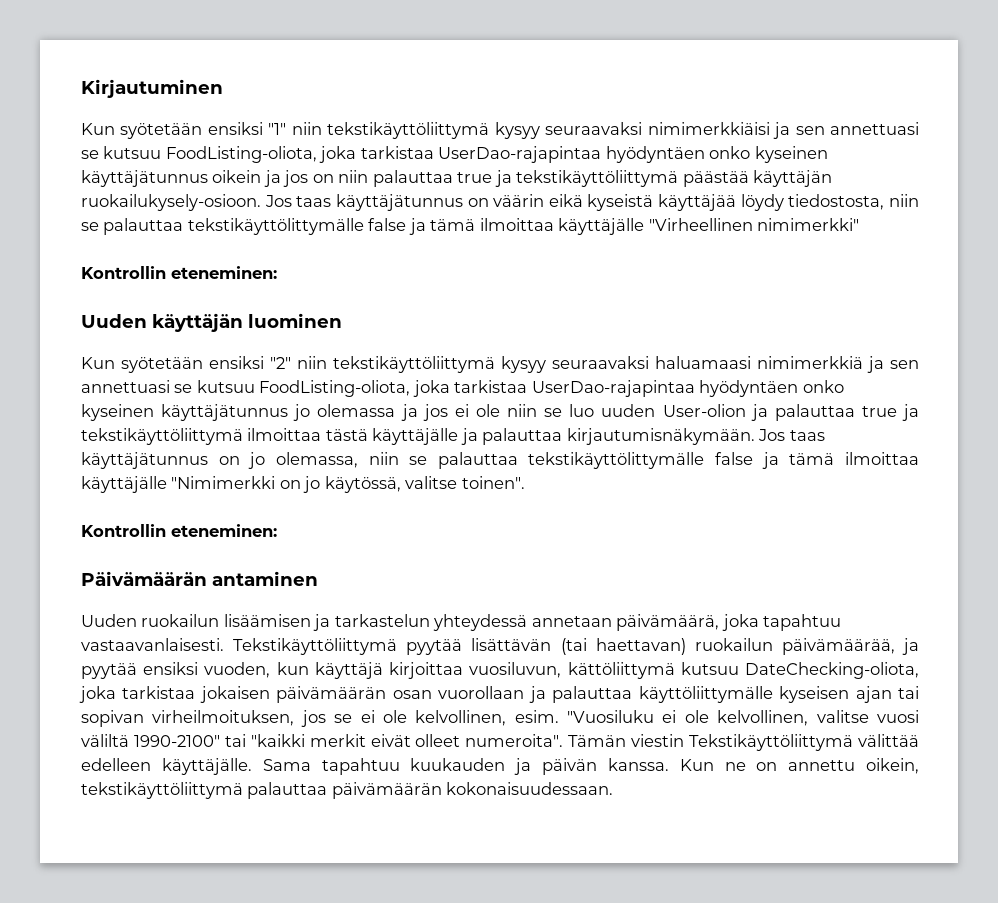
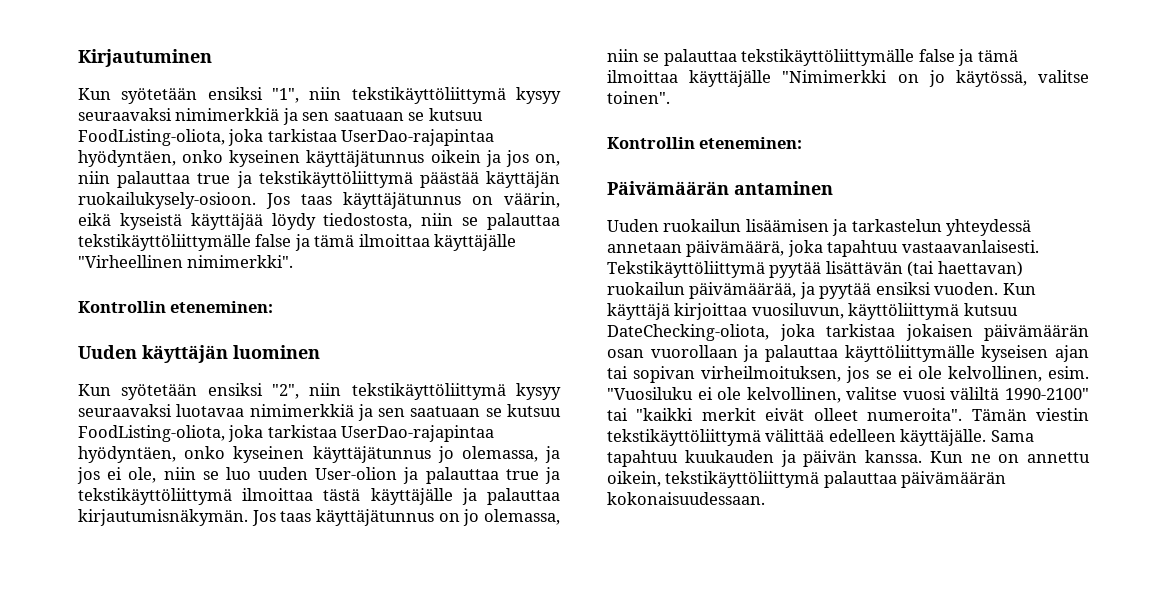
[268,122,920,139] [81,146,705,163] "1" niin tekstikäyttöliittymä kysyy seuraavaksi nimimerkkiäisi ja sen annettuasi se kutsuu FoodListing-oliota, joka tarkistaa UserDao-rajapintaa hyödyntäen -> [272,87,561,104] [78,108,483,125] [78,129,495,146] [78,150,176,167] "1", niin tekstikäyttöliittymä kysyy seuraavaksi nimimerkkiä ja sen saatuaan se kutsuu FoodListing-oliota, joka tarkistaa UserDao-rajapintaa hyödyntäen,
[312,174,334,183] on -> [535,154,561,166] on,
[493,194,545,207] väärin -> [504,192,560,208] väärin,
[187,218,364,235] tekstikäyttölittymälle -> [78,234,251,251] tekstikäyttöliittymälle
[757,218,860,231] nimimerkki" -> [187,255,294,268] nimimerkki".
[270,356,919,373] [81,380,799,397] "2" niin tekstikäyttöliittymä kysyy seuraavaksi haluamaasi nimimerkkiä ja sen annettuasi se kutsuu FoodListing-oliota, joka tarkistaa UserDao-rajapintaa hyödyntäen -> [272,383,561,400] [78,404,561,421] [78,425,495,442] [78,446,176,463] "2", niin tekstikäyttöliittymä kysyy seuraavaksi luotavaa nimimerkkiä ja sen saatuaan se kutsuu FoodListing-oliota, joka tarkistaa UserDao-rajapintaa hyödyntäen,
[317,404,396,417] olemassa -> [461,446,538,462] olemassa,
[475,404,500,417] ole -> [128,467,157,483] ole,
[566,428,755,445] kirjautumisnäkymään. -> [78,509,248,526] kirjautumisnäkymän.
[528,452,705,469] tekstikäyttölittymälle -> [741,49,915,66] tekstikäyttöliittymälle
[204,662,309,678] vuoden, kun -> [934,282,1036,295] vuoden. Kun
[567,662,675,679] kättöliittymä -> [848,303,960,320] käyttöliittymä
[689,734,854,751] Tekstikäyttöliittymä -> [607,429,761,446] tekstikäyttöliittymä

